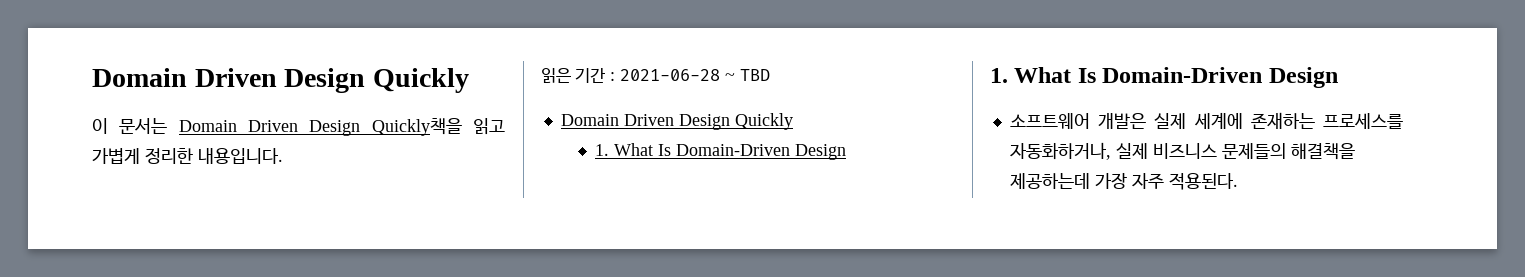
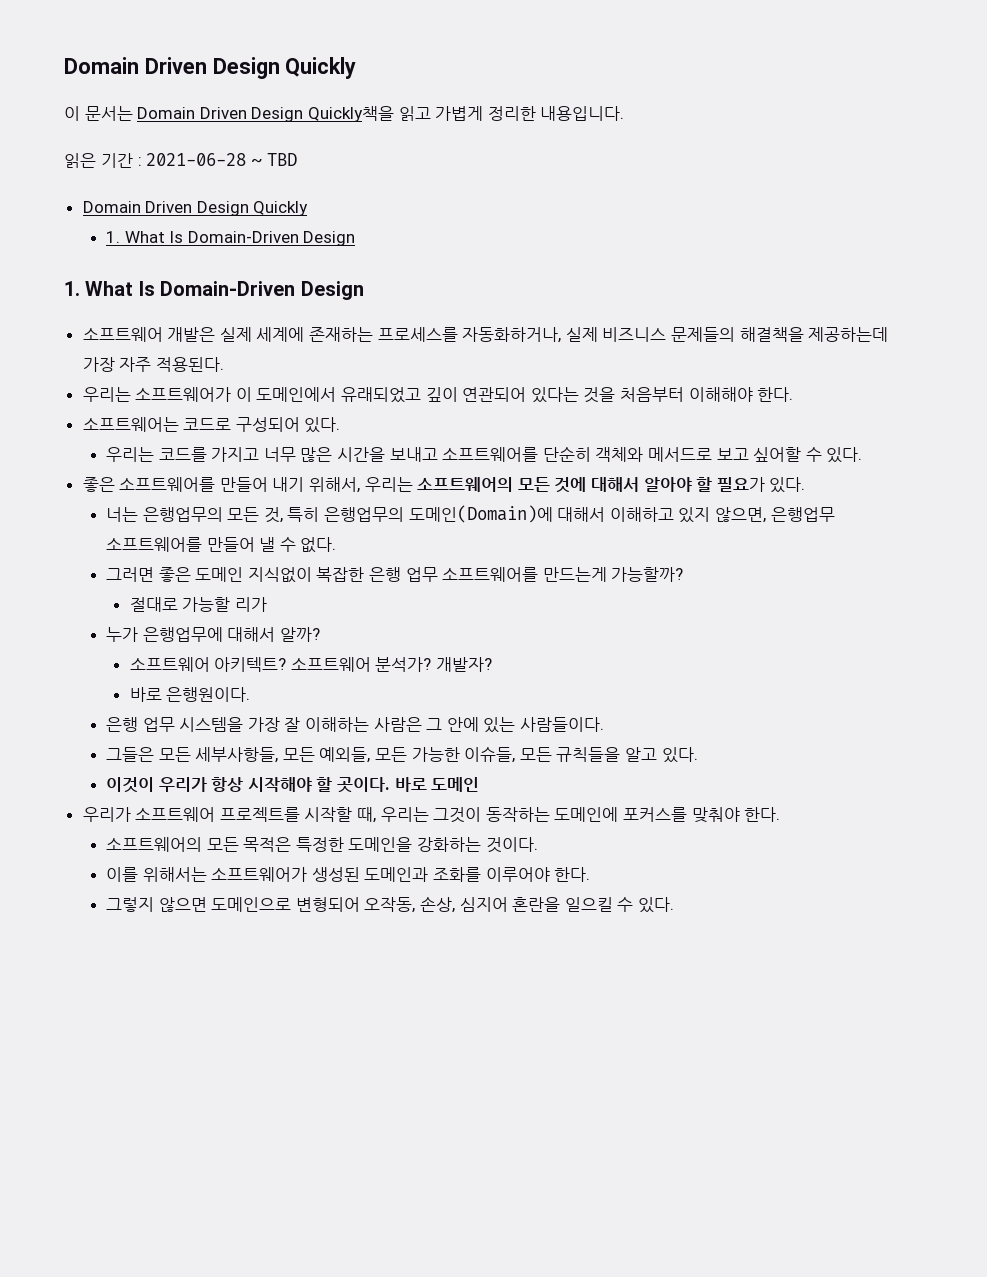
(1238, 181) none -> [82,387,794,403] [82,417,341,433] [106,446,863,463] [82,477,806,493] [106,505,835,523] [106,537,337,553] [106,567,684,583] [129,597,267,612] [106,627,320,642] [129,657,492,672] [129,687,251,702] [106,717,605,733] [106,747,698,763] [106,777,480,793] [82,807,781,823] [106,837,538,853] [106,867,591,882] [106,896,675,913] // 우리는 소프트웨어가 이 도메인에서 유래되었고 깊이 연관되어 있다는 것을 처음부터 이해해야 한다. // 소프트웨어는 코드로 구성되어 있다. // 우리는 코드를 가지고 너무 많은 시간을 보내고 소프트웨어를 단순히 객체와 메서드로 보고 싶어할 수 있다. // 좋은 소프트웨어를 만들어 내기 위해서, 우리는 소프트웨어의 모든 것에 대해서 알아야 할 필요가 있다. // 너는 은행업무의 모든 것, 특히 은행업무의 도메인(Domain)에 대해서 이해하고 있지 않으면, 은행업무 소프트웨어를 만들어 낼 수 없다. // 그러면 좋은 도메인 지식없이 복잡한 은행 업무 소프트웨어를 만드는게 가능할까? // 절대로 가능할 리가 // 누가 은행업무에 대해서 알까? // 소프트웨어 아키텍트? 소프트웨어 분석가? 개발자? // 바로 은행원이다. // 은행 업무 시스템을 가장 잘 이해하는 사람은 그 안에 있는 사람들이다. // 그들은 모든 세부사항들, 모든 예외들, 모든 가능한 이슈들, 모든 규칙들을 알고 있다. // 이것이 우리가 항상 시작해야 할 곳이다. 바로 도메인 // 우리가 소프트웨어 프로젝트를 시작할 때, 우리는 그것이 동작하는 도메인에 포커스를 맞춰야 한다. // 소프트웨어의 모든 목적은 특정한 도메인을 강화하는 것이다. // 이를 위해서는 소프트웨어가 생성된 도메인과 조화를 이루어야 한다. // 그렇지 않으면 도메인으로 변형되어 오작동, 손상, 심지어 혼란을 일으킬 수 있다.

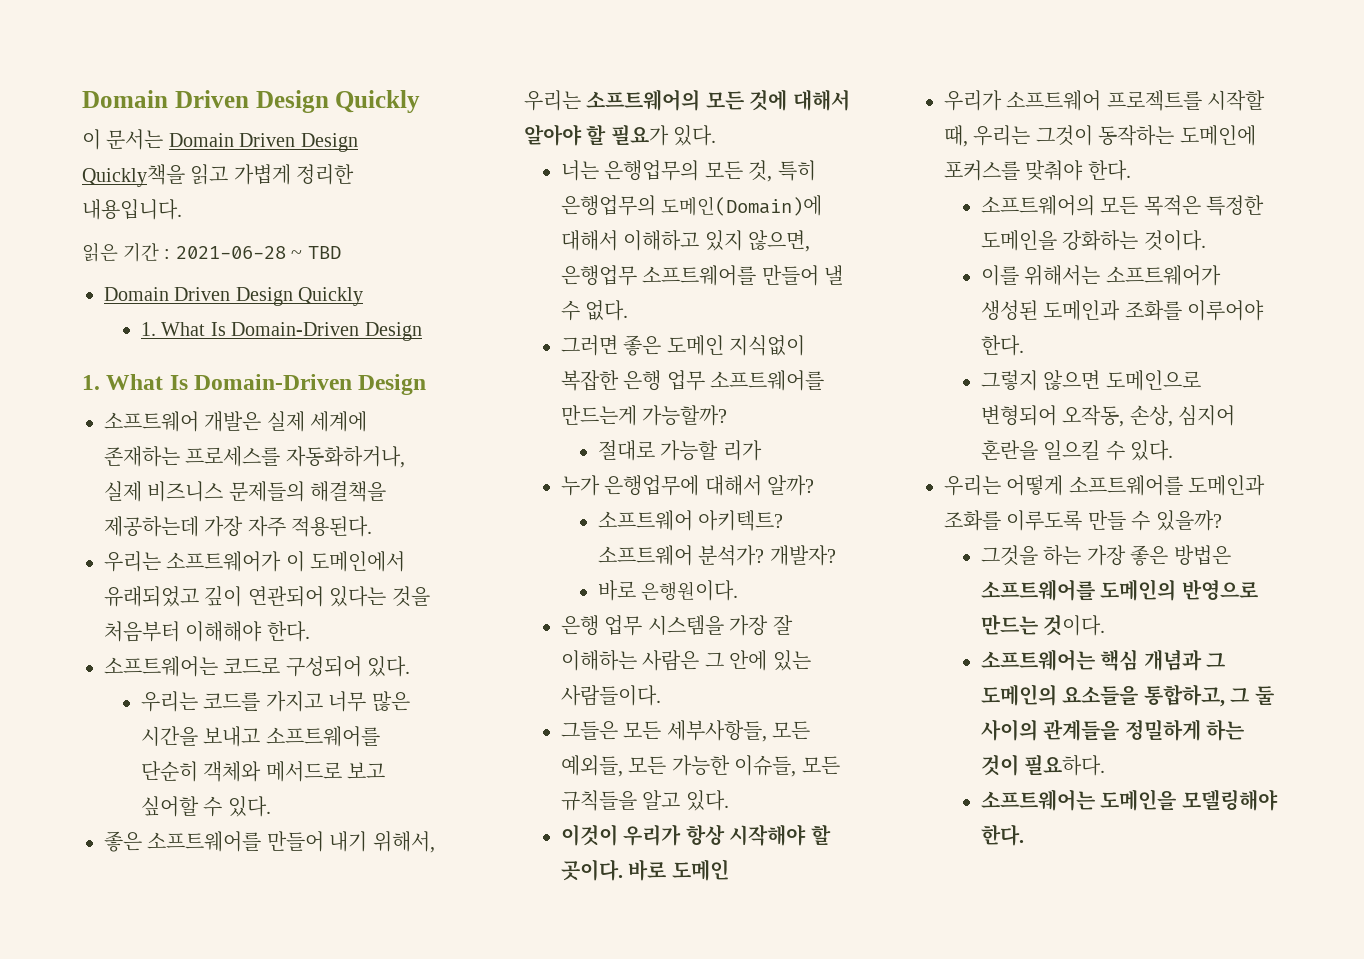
(675, 905) none -> [944,475,1266,496] [944,510,1222,531] [980,545,1231,566] [980,579,1258,601] [980,614,1106,636] [980,649,1226,671] [980,684,1274,707] [980,719,1245,741] [980,754,1106,776] [980,789,1278,811] [980,824,1024,846] // 우리는 어떻게 소프트웨어를 도메인과 조화를 이루도록 만들 수 있을까? // 그것을 하는 가장 좋은 방법은 소프트웨어를 도메인의 반영으로 만드는 것이다. // 소프트웨어는 핵심 개념과 그 도메인의 요소들을 통합하고, 그 둘 사이의 관계들을 정밀하게 하는 것이 필요하다. // 소프트웨어는 도메인을 모델링해야 한다.

